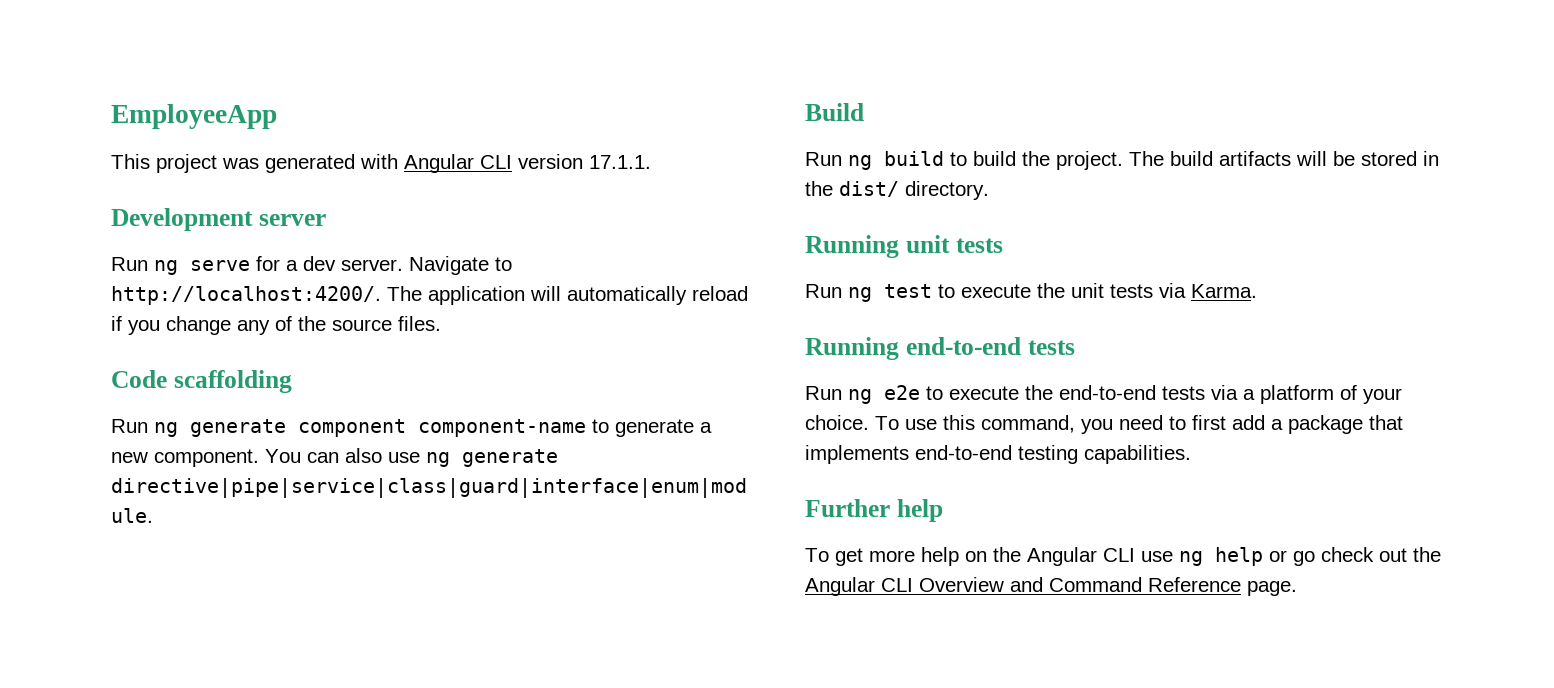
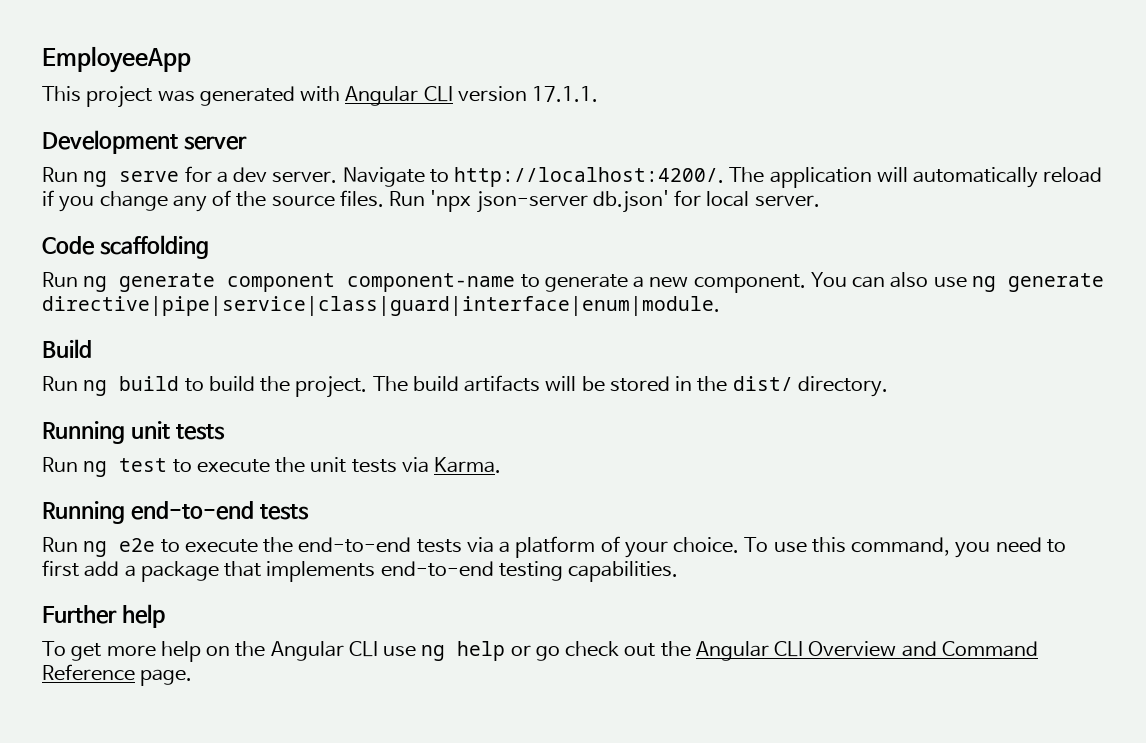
(441, 323) none -> [389,190,820,213] Run 'npx json-server db.json' for local server.

